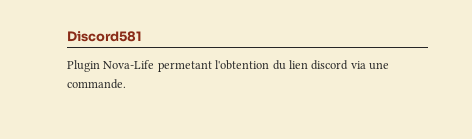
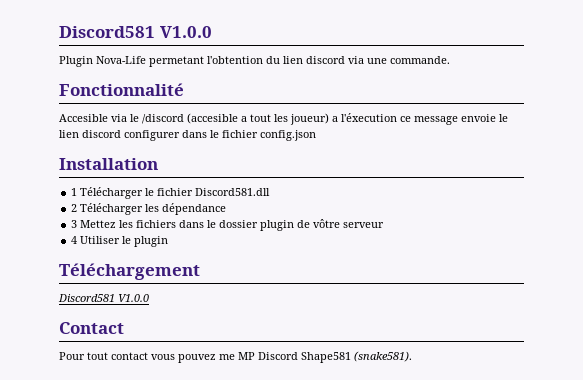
[67,31,142,42] Discord581 -> [59,26,212,38] Discord581 V1.0.0
(126, 84) none -> [59,83,184,96] [59,113,508,125] [59,130,316,141] [59,158,158,170] [71,187,271,199] [71,203,227,215] [71,219,385,231] [71,236,169,247] [59,263,200,280] [58,294,149,302] [59,322,124,334] [59,351,412,363] // Fonctionnalité // Accesible via le /discord (accesible a tout les joueur) a l'éxecution ce message envoie le lien discord configurer dans le fichier config.json // Installation // 1 Télécharger le fichier Discord581.dll // 2 Télécharger les dépendance // 3 Mettez les fichiers dans le dossier plugin de vôtre serveur // 4 Utiliser le plugin // Téléchargement // Discord581 V1.0.0 // Contact // Pour tout contact vous pouvez me MP Discord Shape581 (snake581).

